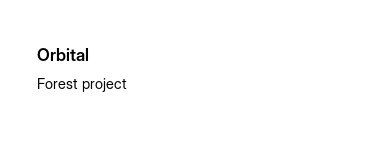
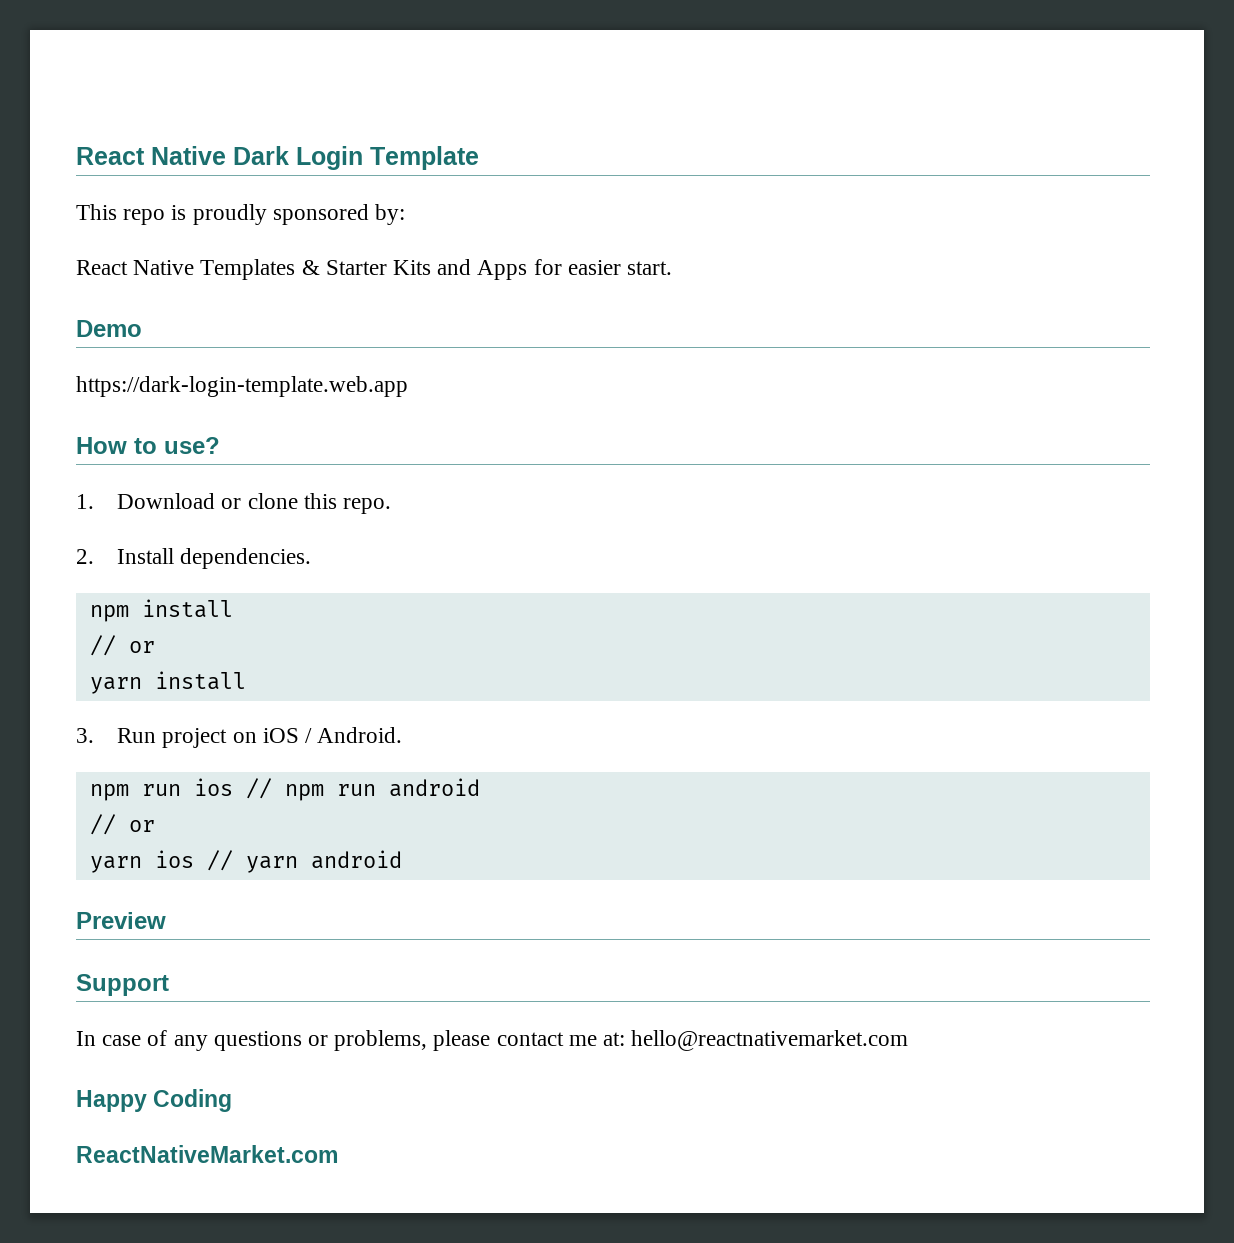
[37,48,89,61] [37,78,127,92] Orbital // Forest project -> [76,146,479,170] [76,204,406,225] [76,259,673,280] [76,320,142,337] [76,376,408,397] [76,437,220,454] [76,493,392,514] [76,548,312,569] [89,599,233,622] [89,635,155,656] [89,671,246,694] [76,727,403,748] [89,778,480,801] [89,814,155,835] [89,850,402,873] [76,912,166,929] [76,974,169,996] [76,1030,909,1051] [76,1089,233,1112] [76,1145,338,1163] React Native Dark Login Template // This repo is proudly sponsored by: // React Native Templates & Starter Kits and Apps for easier start. // Demo // https://dark-login-template.web.app // How to use? // 1. Download or clone this repo. // 2. Install dependencies. // npm install // // or // yarn install // 3. Run project on iOS / Android. // npm run ios // npm run android // // or // yarn ios // yarn android // Preview // Support // In case of any questions or problems, please contact me at: hello@reactnativemarket.com // Happy Coding // ReactNativeMarket.com

